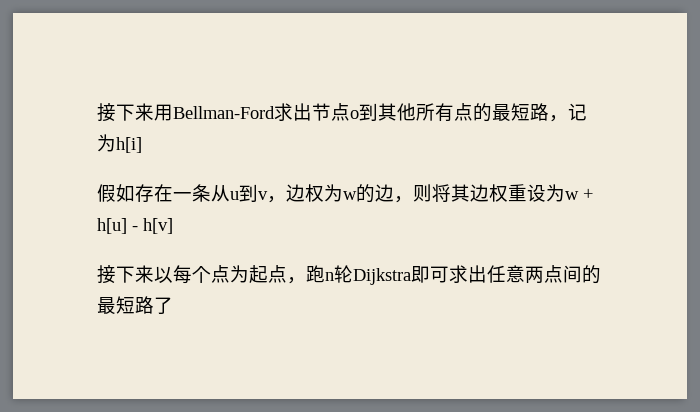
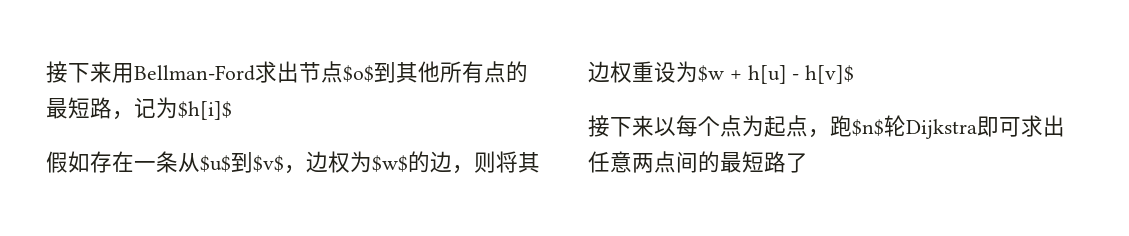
[350,110,359,119] o -> [343,65,374,82] $o$
[116,137,142,153] h[i] -> [178,101,232,120] $h[i]$
[230,184,268,202] u到v -> [200,152,284,173] $u$到$v$
[343,191,357,200] w -> [372,155,408,172] $w$
[565,191,579,200] w -> [698,65,724,82] $w
[143,218,173,234] h[v] -> [805,65,855,84] h[v]$
[325,272,334,281] n -> [852,119,884,136] $n$

